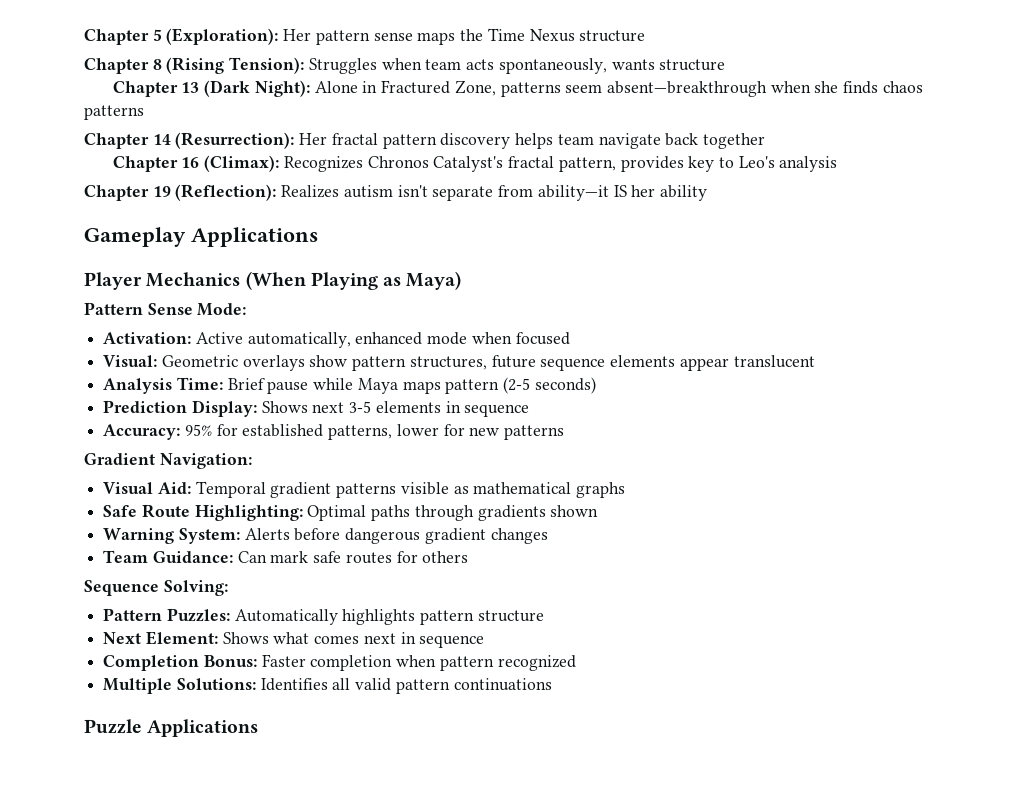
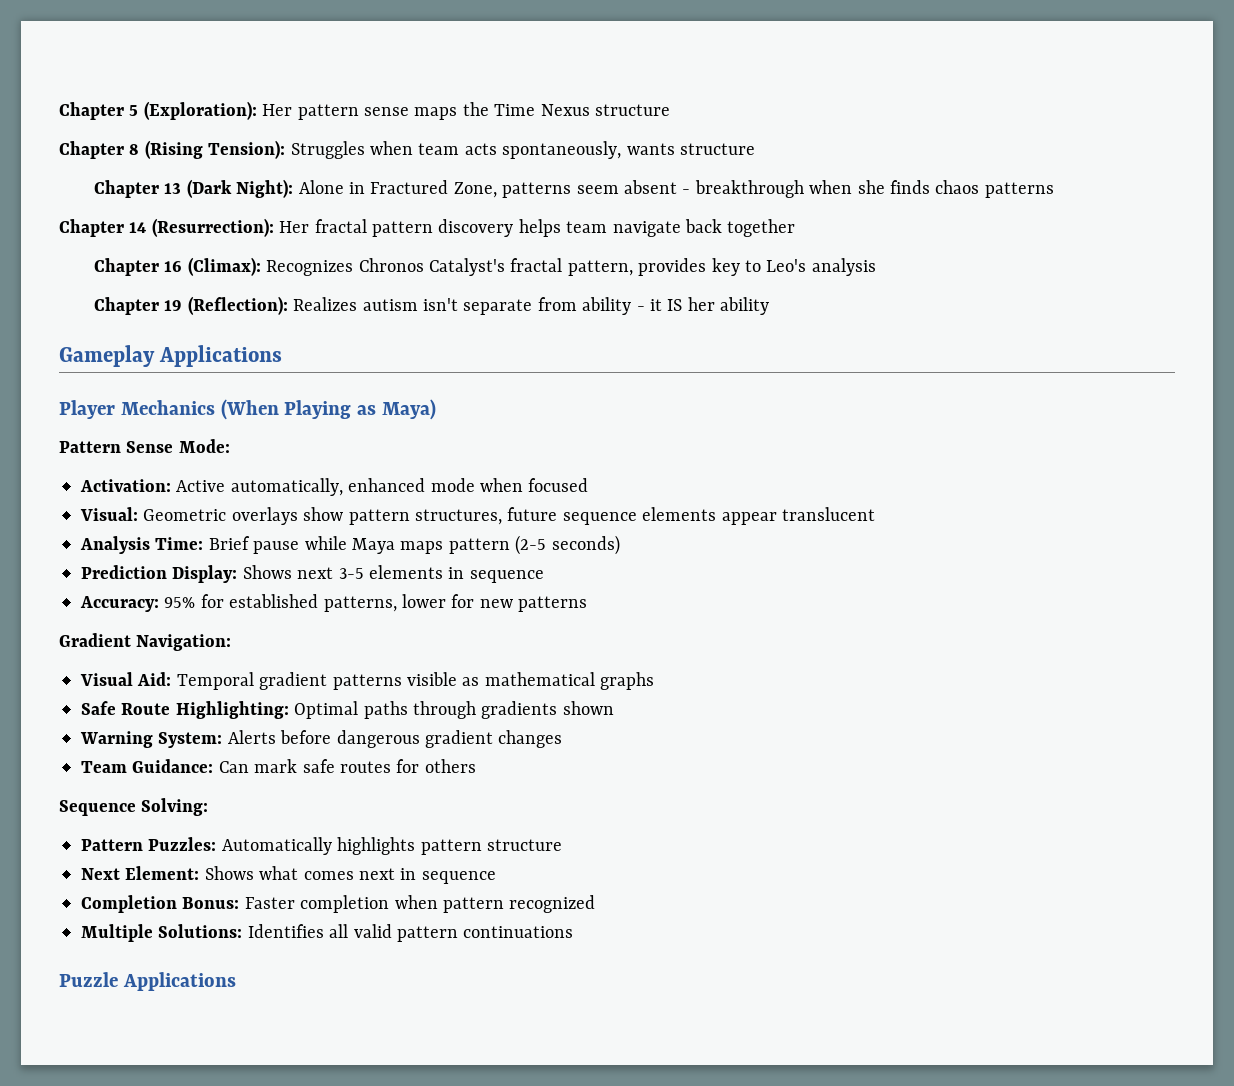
[606,81,767,97] absent—breakthrough -> [624,180,804,198] absent - breakthrough
[537,185,609,201] ability—it -> [582,297,663,315] ability - it

